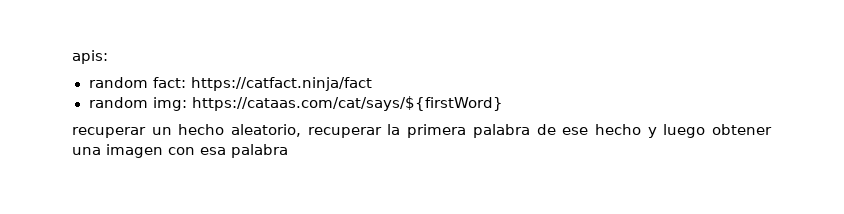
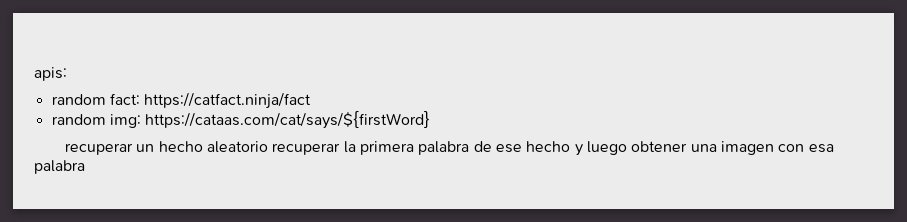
[231,124,302,137] aleatorio, -> [207,141,269,153] aleatorio

